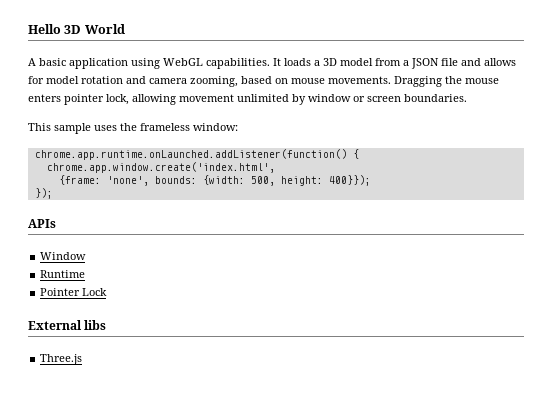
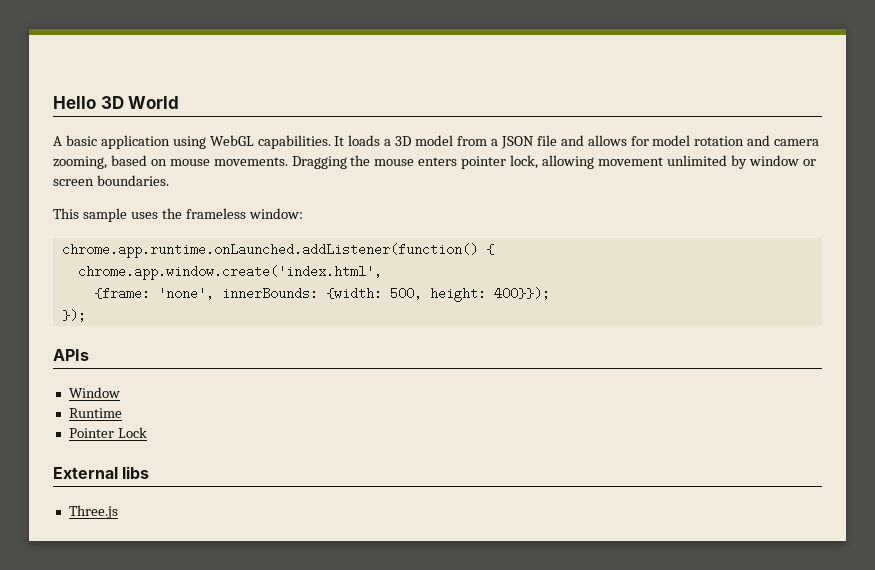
[154,176,197,184] bounds: -> [221,287,318,300] innerBounds:

